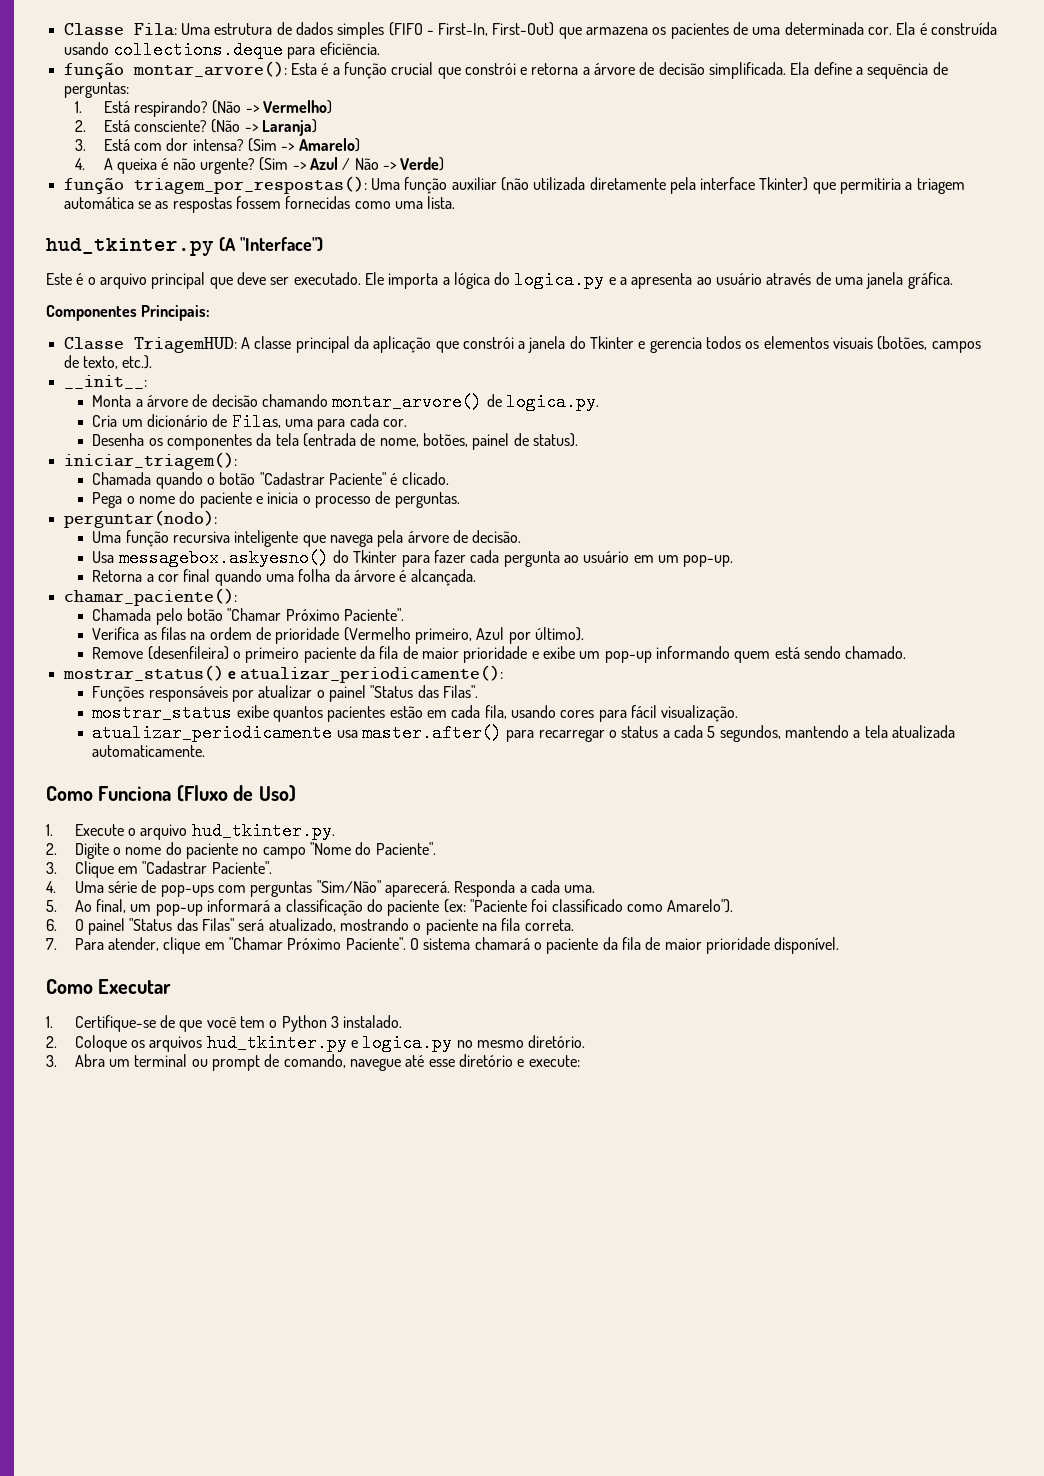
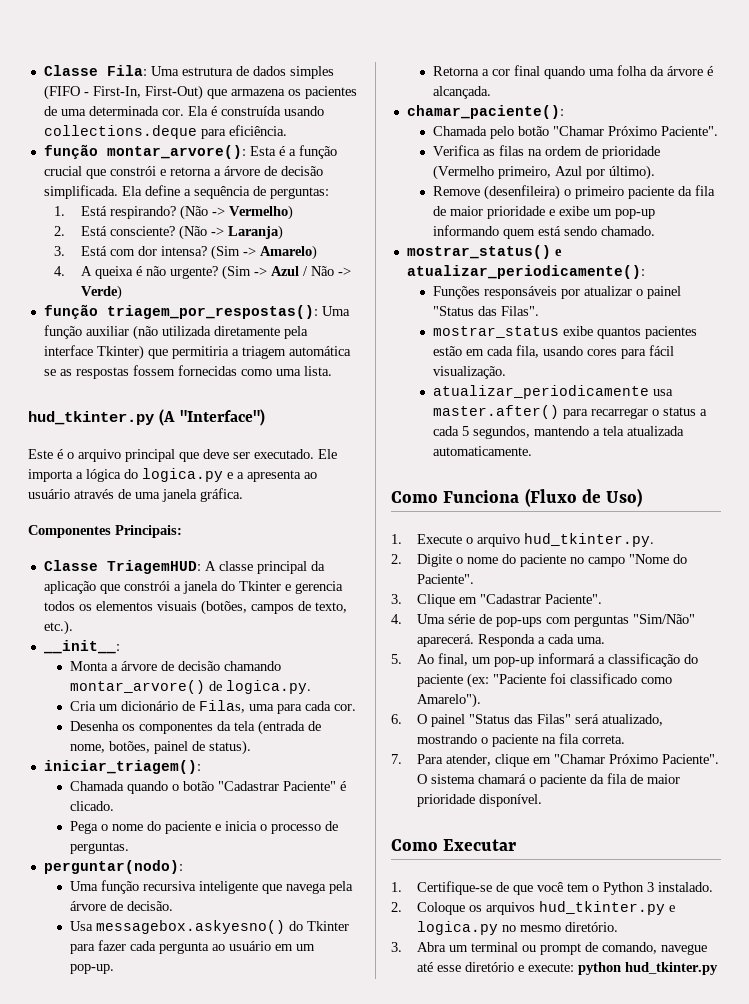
(580, 1061) none -> [578,962,719,975] python hud_tkinter.py

